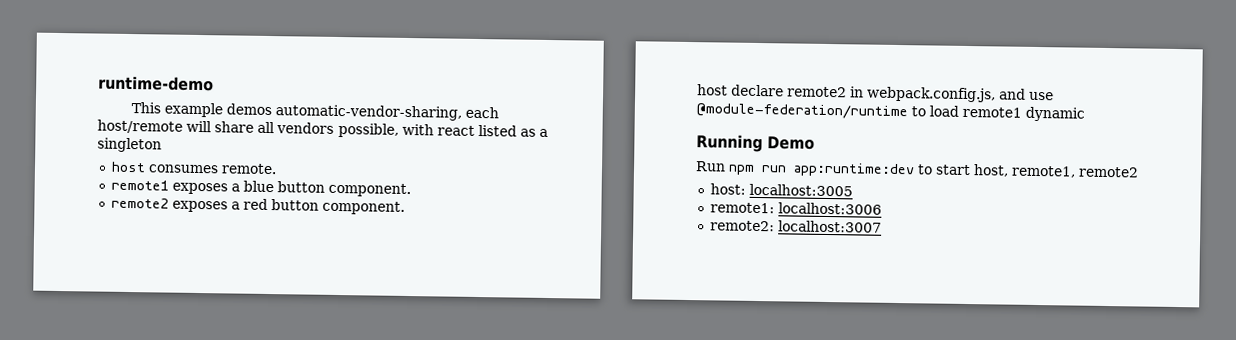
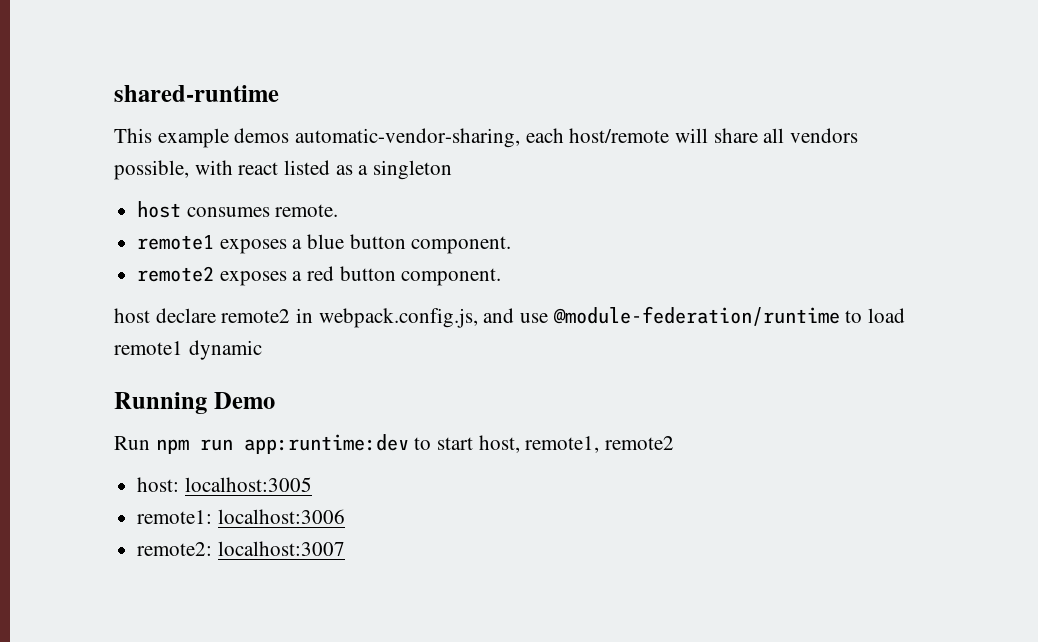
[98,75,214,92] runtime-demo -> [114,85,279,102] shared-runtime

